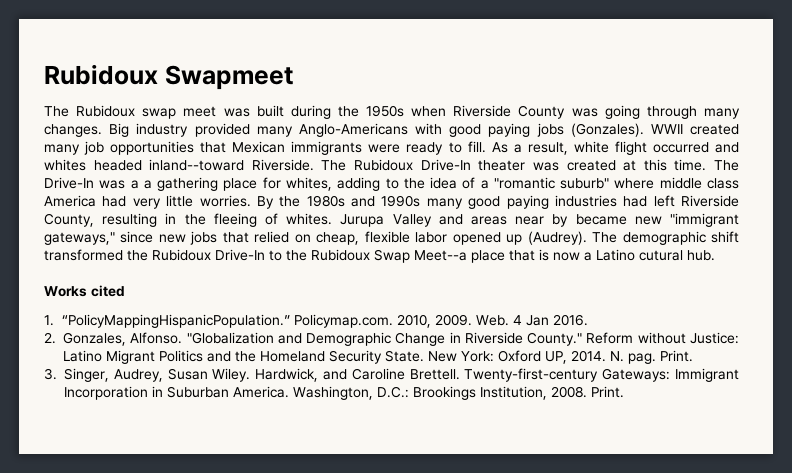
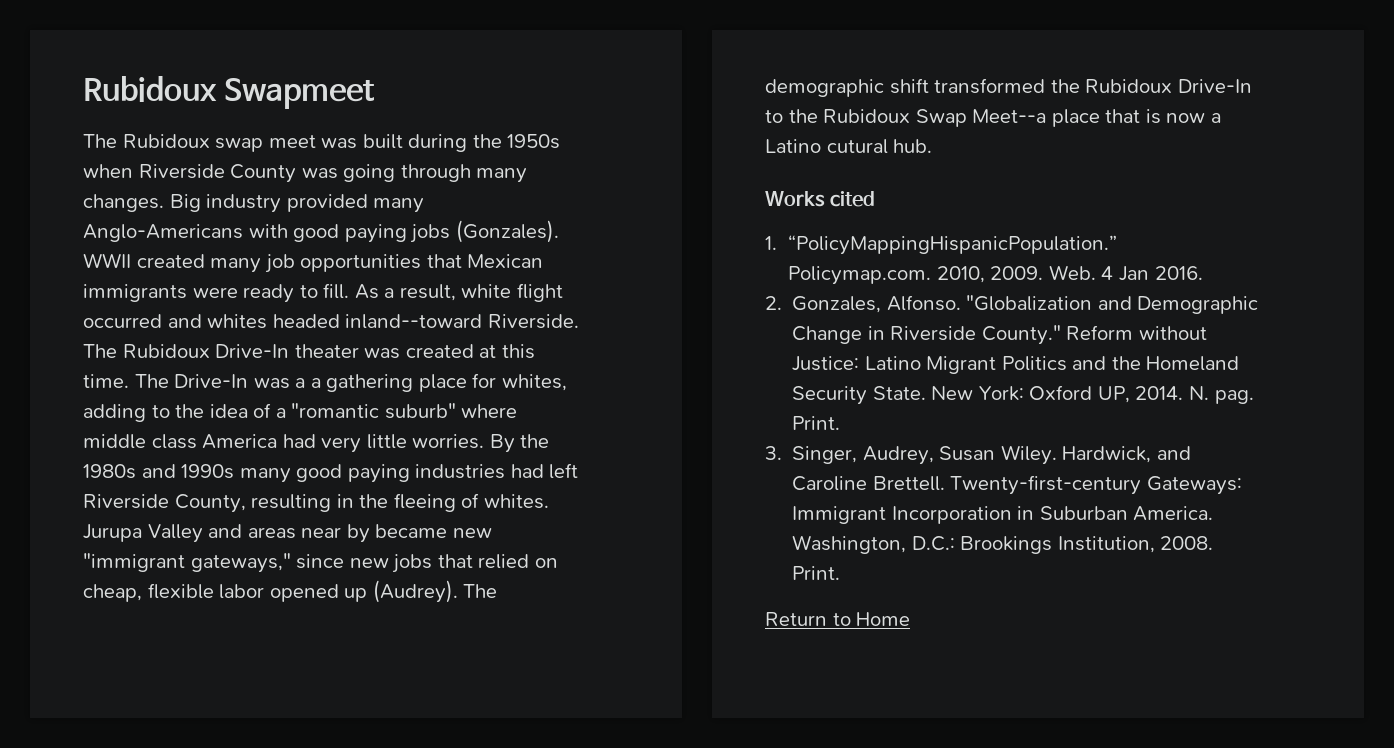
(624, 392) none -> [765,612,911,626] // Return to Home

